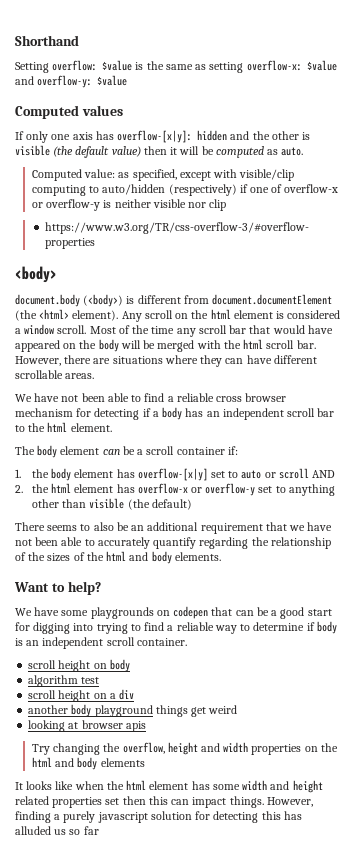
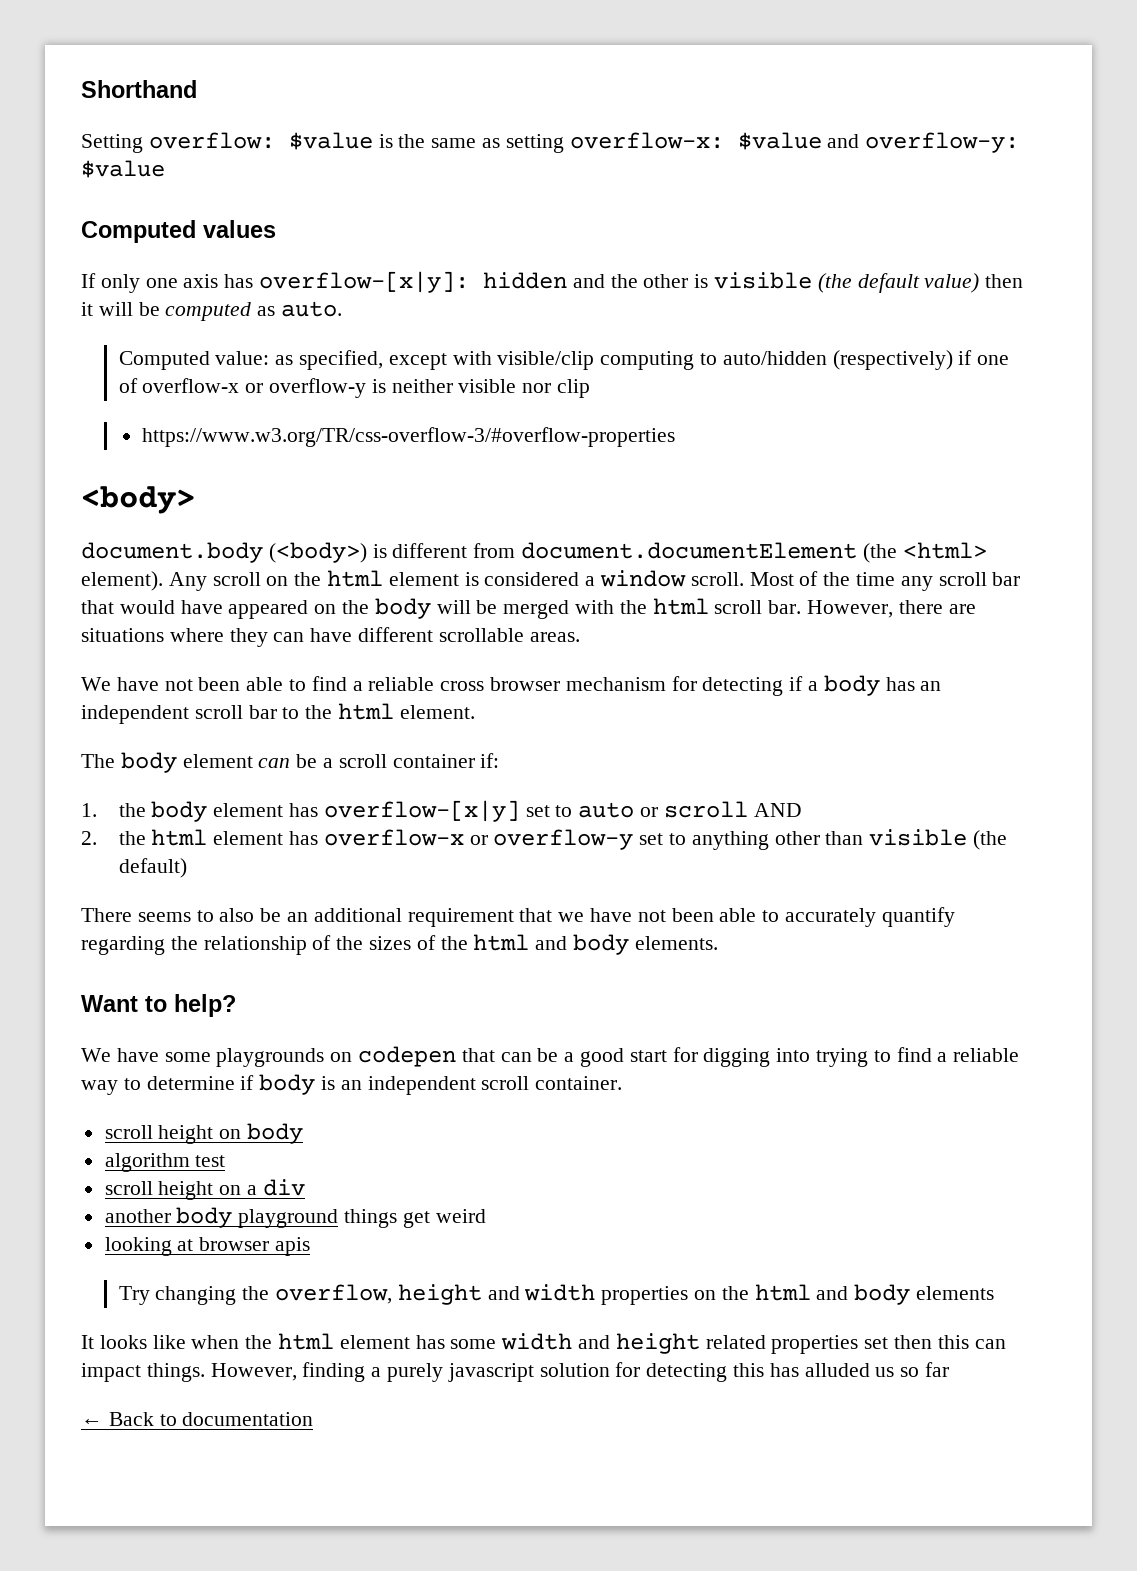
(99, 830) none -> [81,1412,314,1426] // ← Back to documentation

